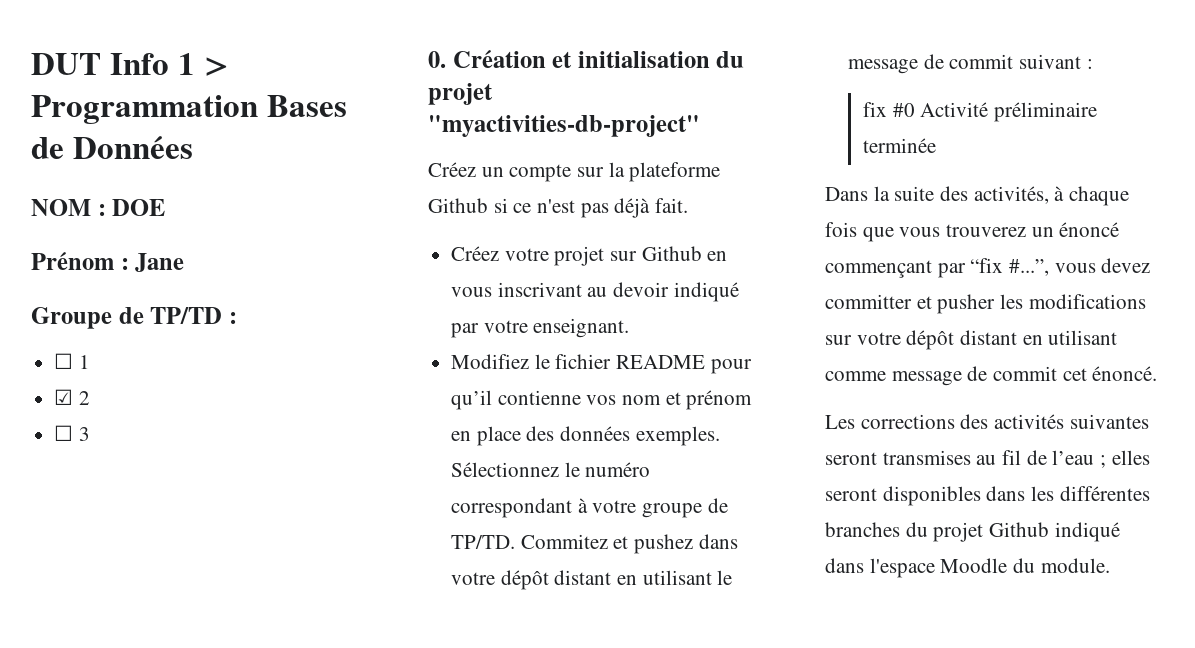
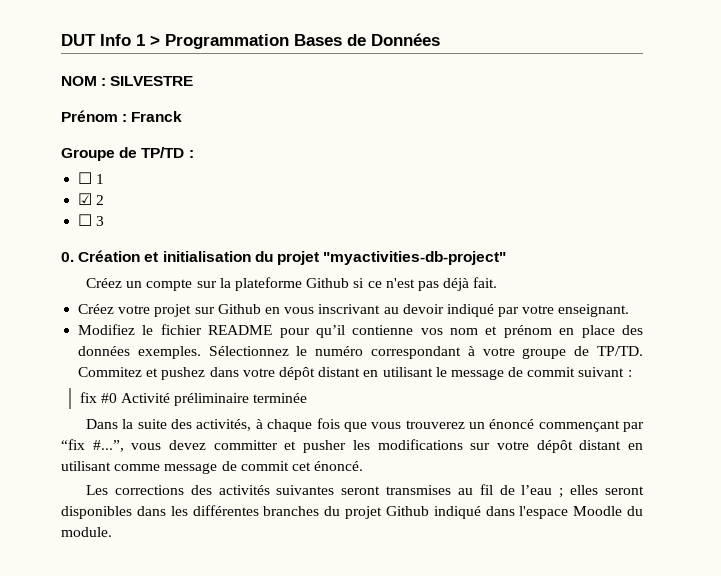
[112,199,166,216] DOE -> [110,76,194,86] SILVESTRE
[135,253,185,272] Jane -> [131,111,183,122] Franck

